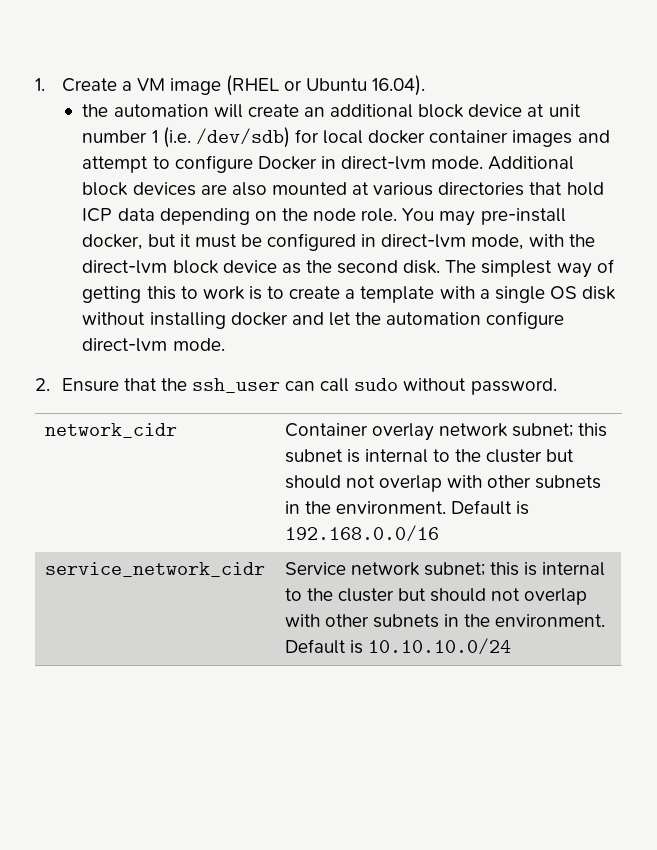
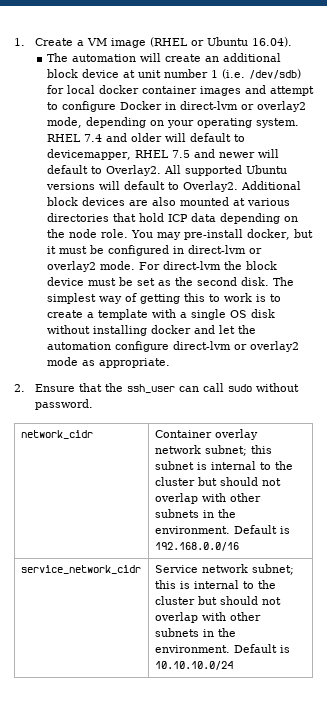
[82,104,109,117] the -> [46,53,68,62] The
[431,156,484,169] mode. -> [240,101,306,112] [46,117,299,128] [46,133,245,142] [46,149,279,160] [46,165,287,176] [45,181,238,192] or overlay2 mode, depending on your operating system. RHEL 7.4 and older will default to devicemapper, RHEL 7.5 and newer will default to Overlay2. All supported Ubuntu versions will default to Overlay2.
[471,234,595,250] [82,260,277,274] mode, with the direct-lvm block device -> [248,248,262,254] [46,261,277,272] [46,277,155,286] or overlay2 mode. For direct-lvm the block device must be set
[172,338,225,351] mode. -> [233,341,299,352] [46,357,170,368] or overlay2 mode as appropriate.

